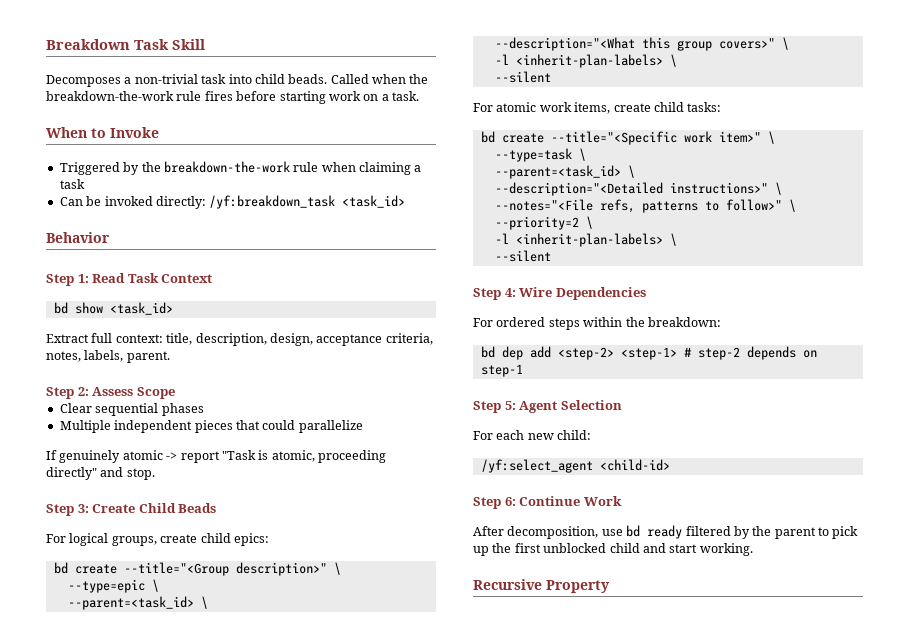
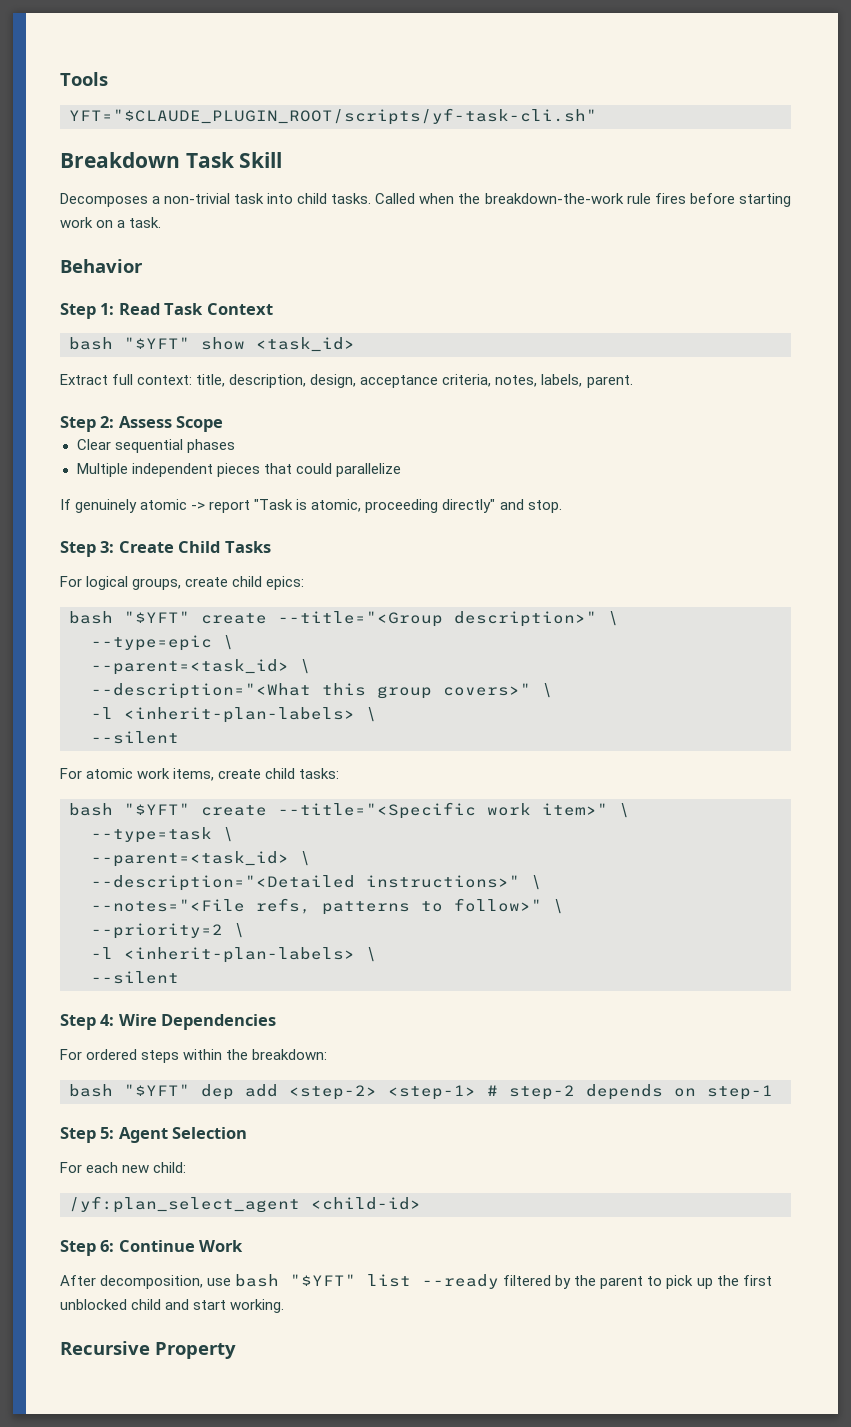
(46, 44) none -> [60,72,108,86] [69,108,597,125] Tools // YFT="$CLAUDE_PLUGIN_ROOT/scripts/yf-task-cli.sh" //
[288,74,328,84] beads. -> [331,193,372,204] tasks.
[46,127,159,138] [59,161,422,175] [59,179,85,189] [59,195,406,209] // When to Invoke // Triggered by the breakdown-the-work rule when claiming a task // Can be invoked directly: /yf:breakdown_task <task_id> -> (162, 222) none
[53,302,68,314] bd -> [69,337,190,350] bash "$YFT"
[178,503,217,513] Beads -> [224,541,271,553] Tasks
[53,562,68,574] bd -> [69,611,190,624] bash "$YFT"
[480,131,495,143] bd -> [69,803,190,816] bash "$YFT"
[480,346,495,358] bd -> [69,1084,190,1097] bash "$YFT"
[480,459,593,473] /yf:select_agent -> [69,1196,300,1213] /yf:plan_select_agent
[626,525,683,539] bd ready -> [235,1274,500,1289] bash "$YFT" list --ready

